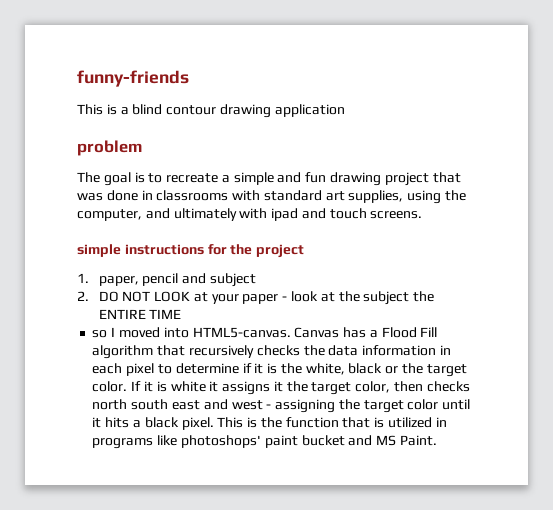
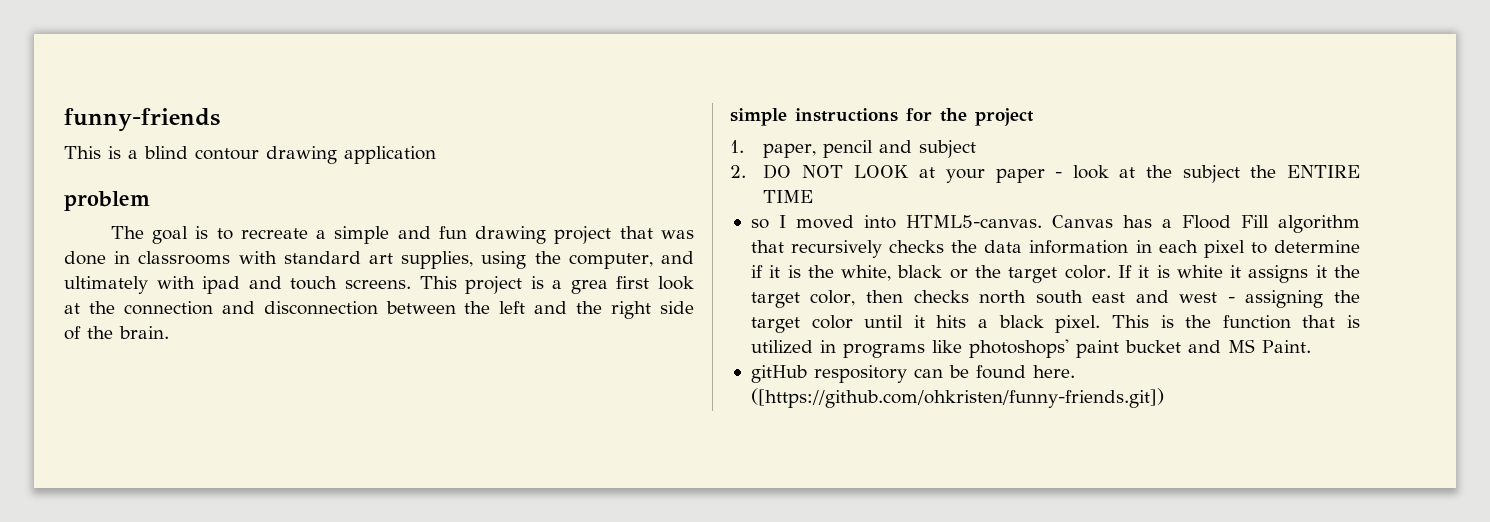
(423, 215) none -> [419,276,694,294] [64,301,694,319] [64,326,169,340] This project is a grea first look at the connection and disconnection between the left and the right side of the brain.
(437, 440) none -> [750,365,1075,383] [750,388,1164,408] // gitHub respository can be found here. ([https://github.com/ohkristen/funny-friends.git])

